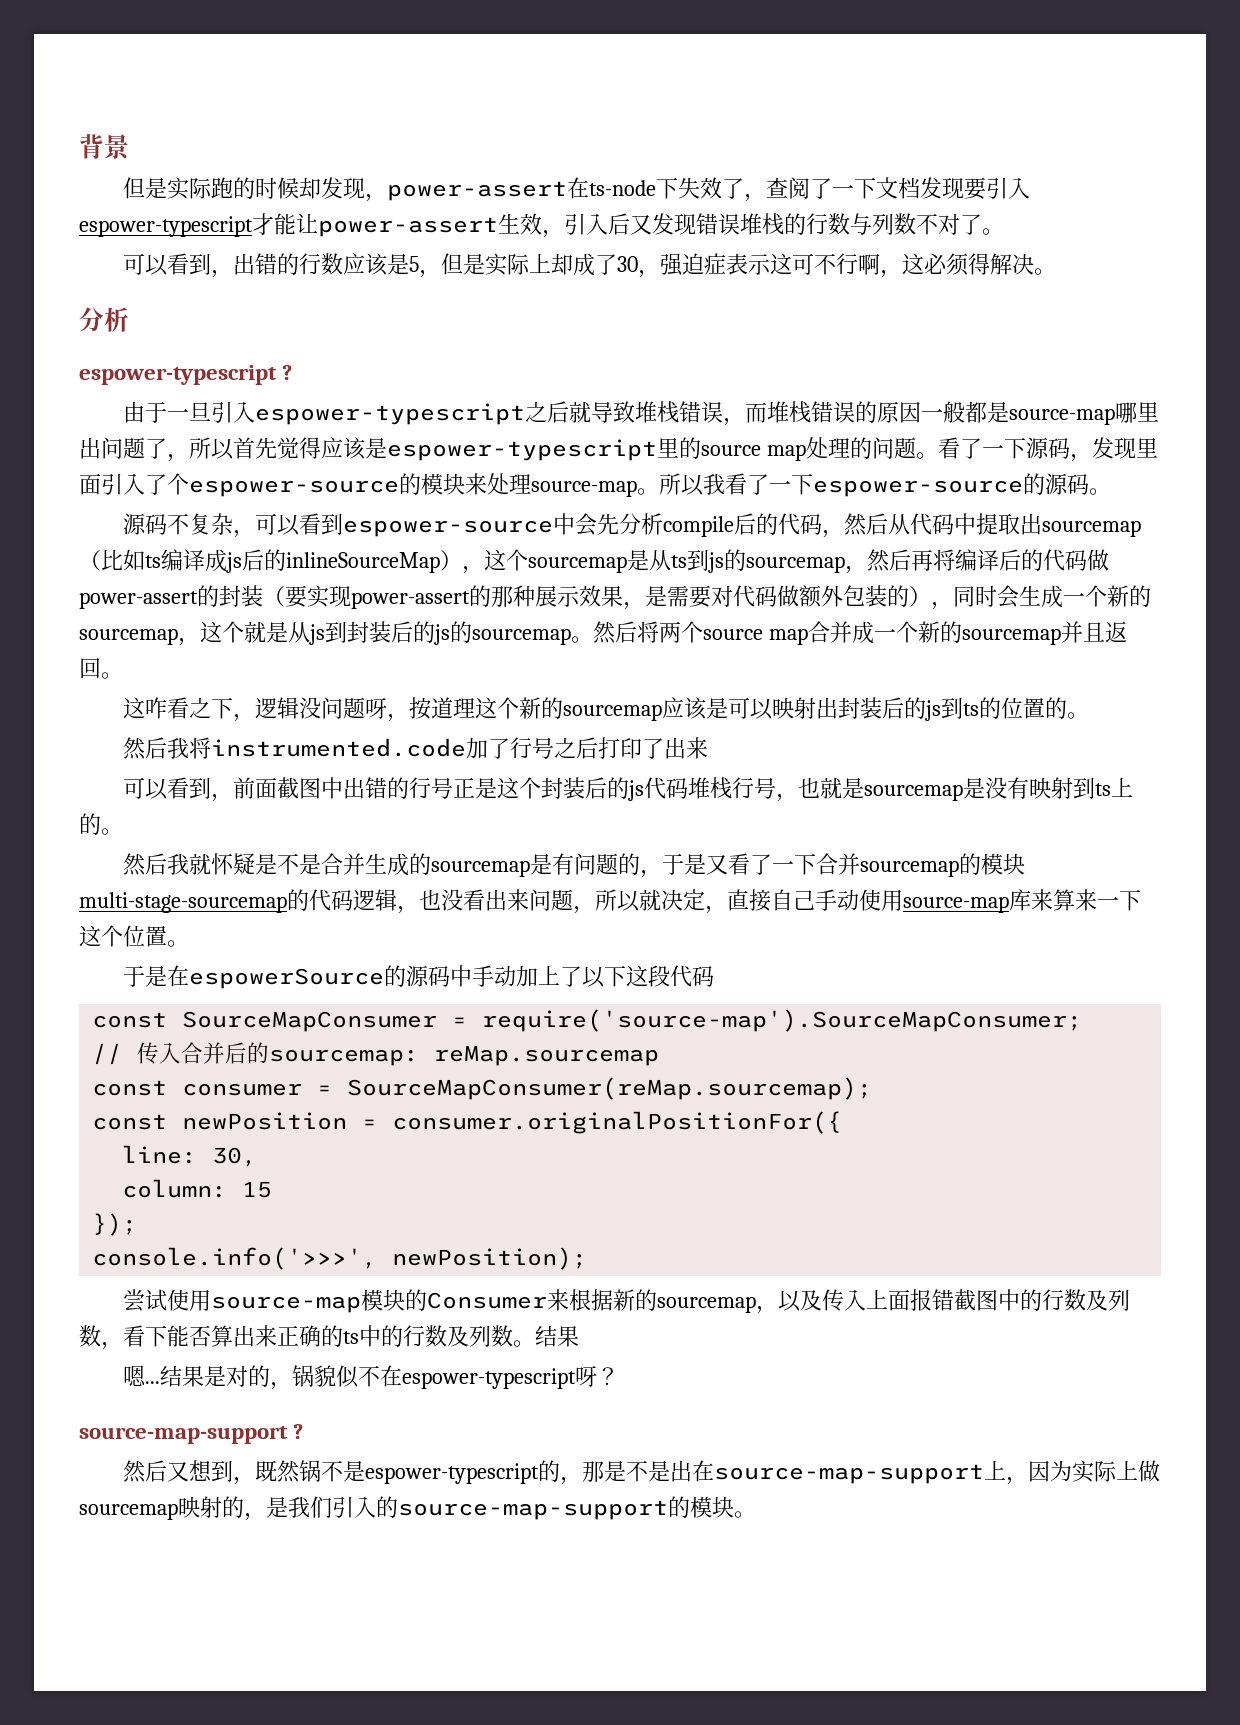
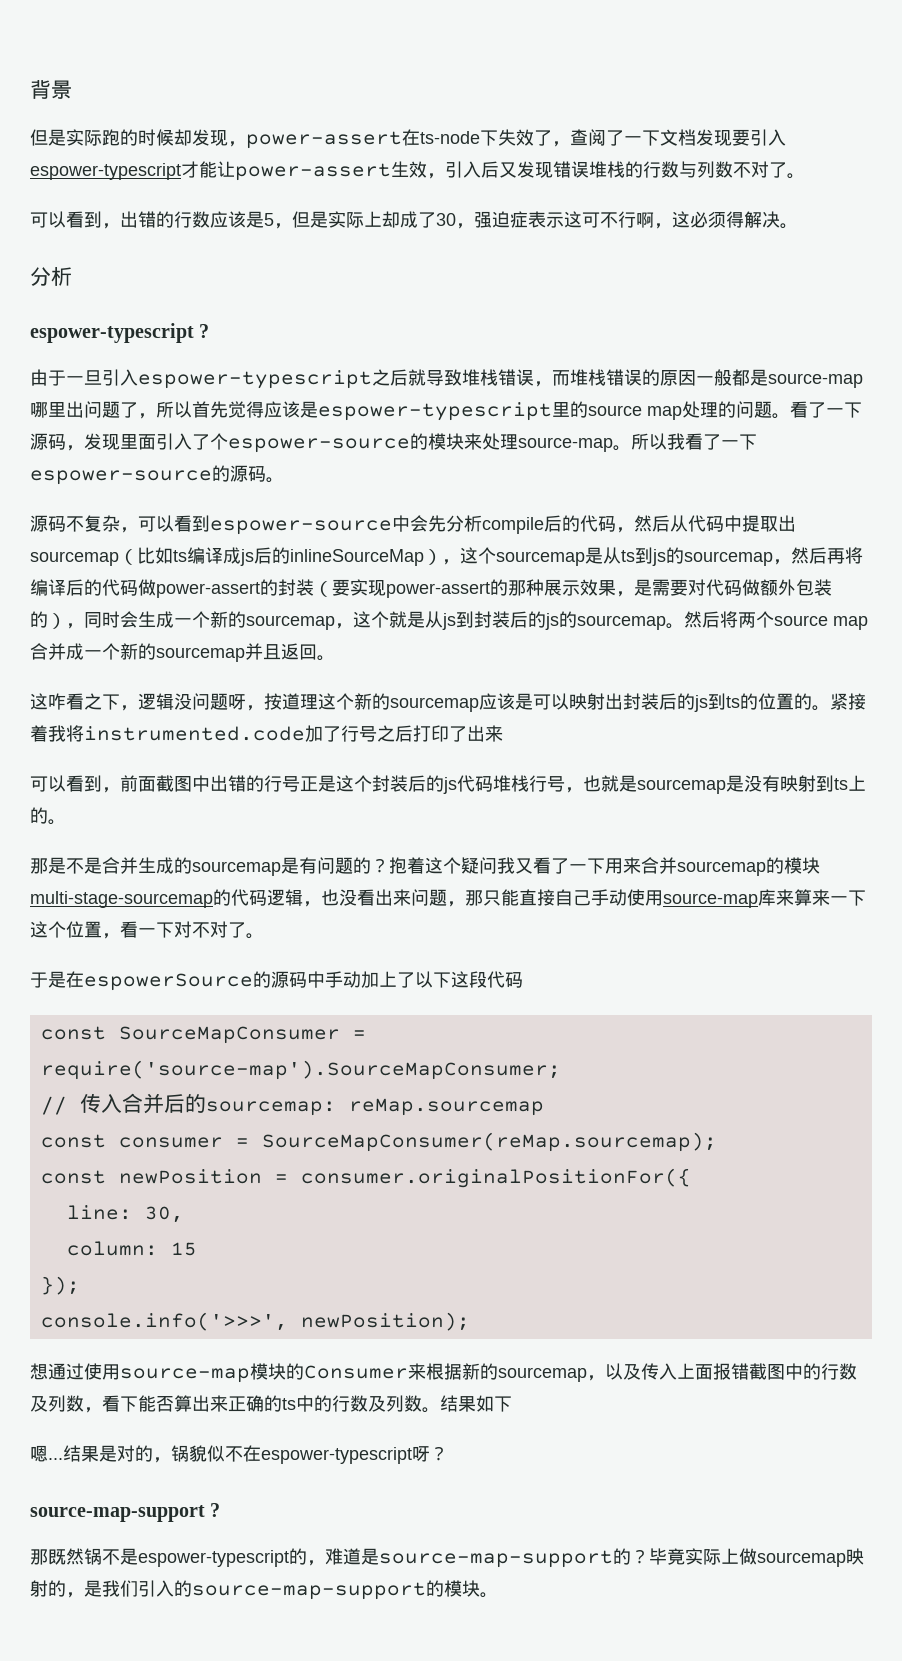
[122,737,167,760] // 然后 -> [830,693,866,710] [30,725,48,742] 紧接着
[122,853,255,876] 然后我就怀疑 -> [30,858,48,874] 那
[639,853,706,878] ，于是 -> [371,857,515,874] ？抱着这个疑问我
(816, 864) none -> [605,857,641,874] 用来
[595,889,727,914] 所以就决定， -> [465,889,519,906] 那只能
(167, 936) none -> [102,921,246,939] ，看一下对不对了
[122,1289,167,1312] 尝试 -> [30,1363,84,1380] 想通过
(579, 1336) none -> [476,1395,512,1412] 如下
[122,1460,255,1485] 然后又想到， -> [30,1549,48,1565] 那
[581,1460,1072,1485] 那是不是出在source-map-support上，因为 -> [325,1548,685,1568] 难道是source-map-support的？毕竟

